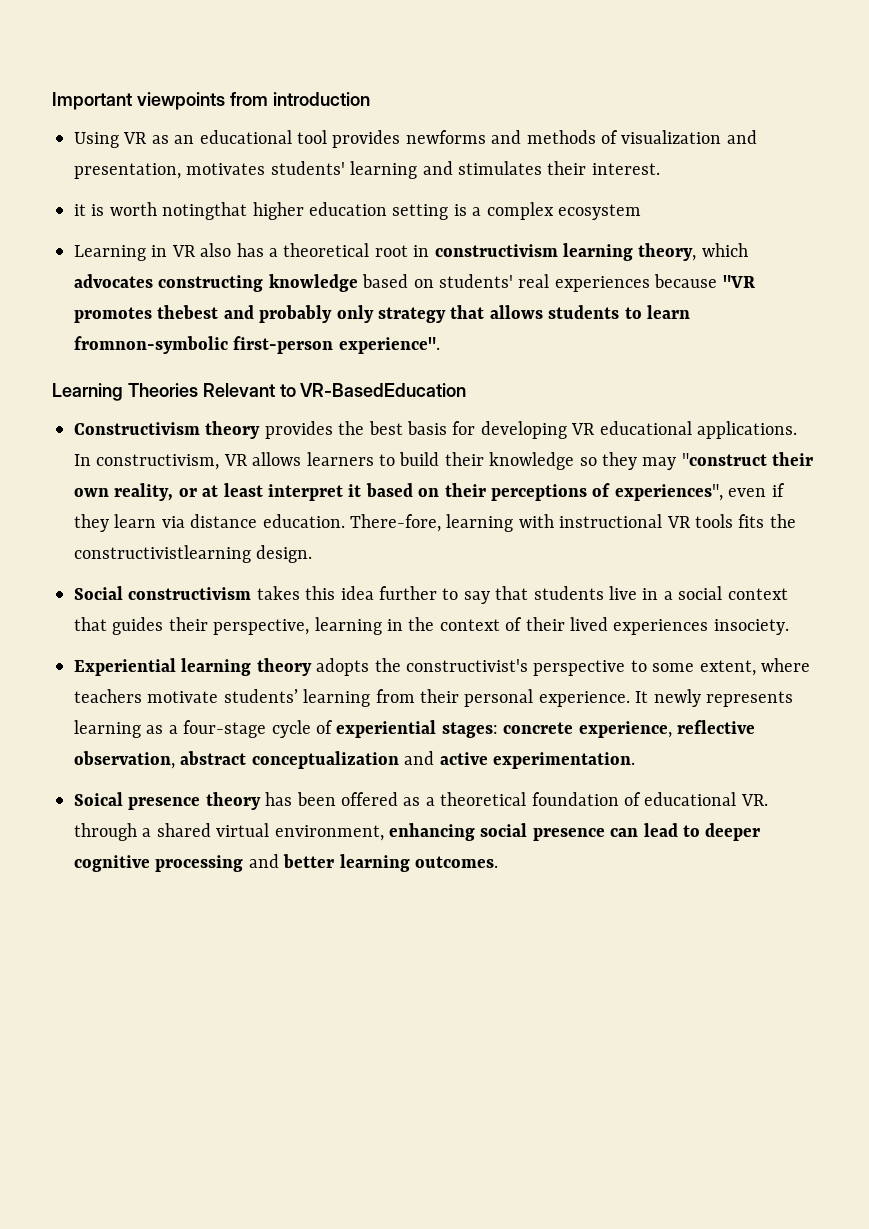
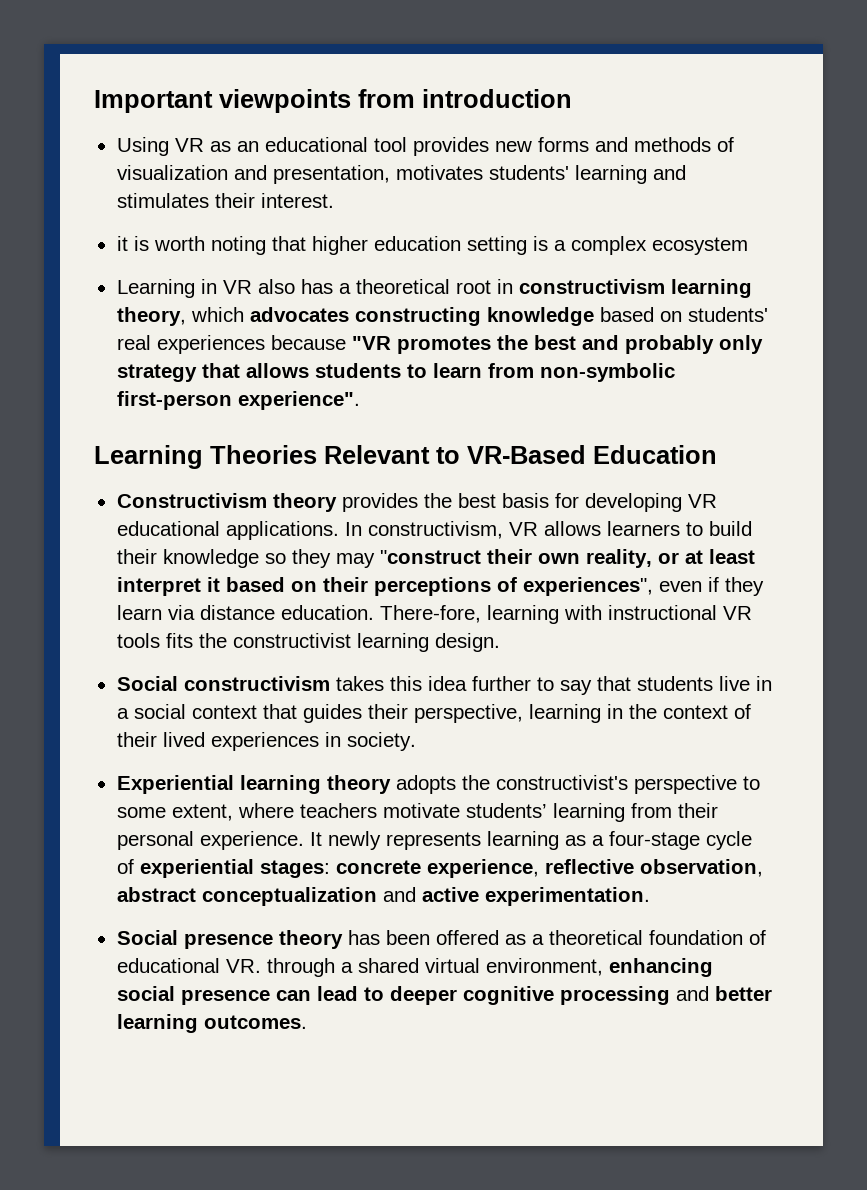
[405,130,486,144] newforms -> [494,137,589,152] new forms
[162,202,248,220] notingthat -> [210,236,306,255] noting that
[157,305,219,319] thebest -> [496,335,576,350] the best
[74,336,228,354] fromnon-symbolic -> [487,363,675,382] from non-symbolic
[300,383,467,397] VR-BasedEducation -> [467,445,717,464] VR-Based Education
[74,545,251,563] constructivistlearning -> [232,633,429,652] constructivist learning
[713,619,789,635] insociety. -> [324,732,416,751] in society.
[74,792,123,806] Soical -> [116,930,178,945] Social

